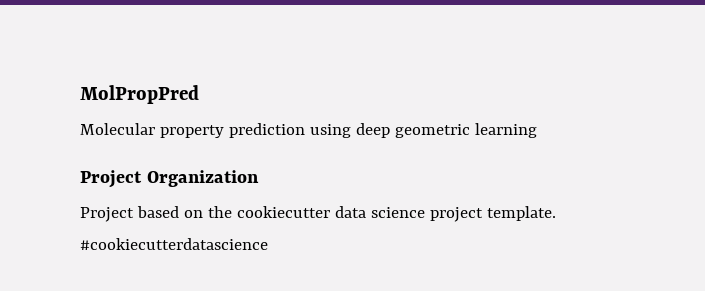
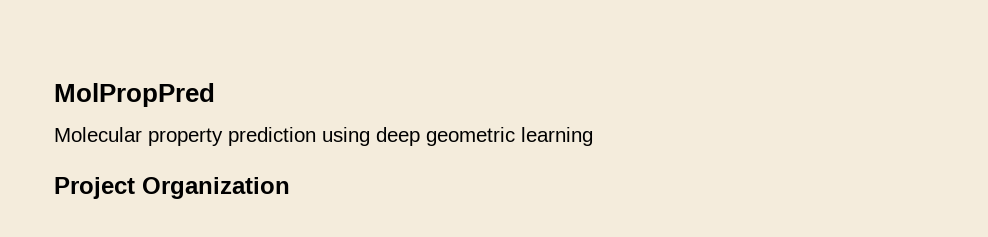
[80,206,556,222] [80,238,268,250] // Project based on the cookiecutter data science project template. #cookiecutterdatascience -> (290, 188) none

